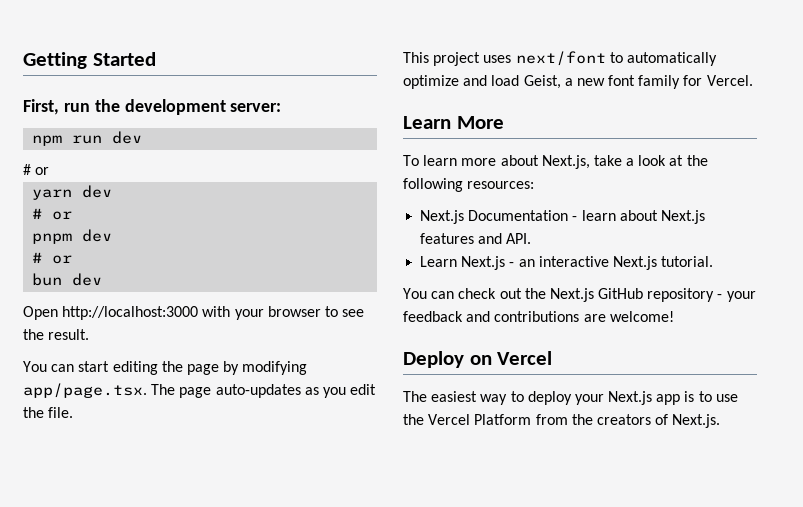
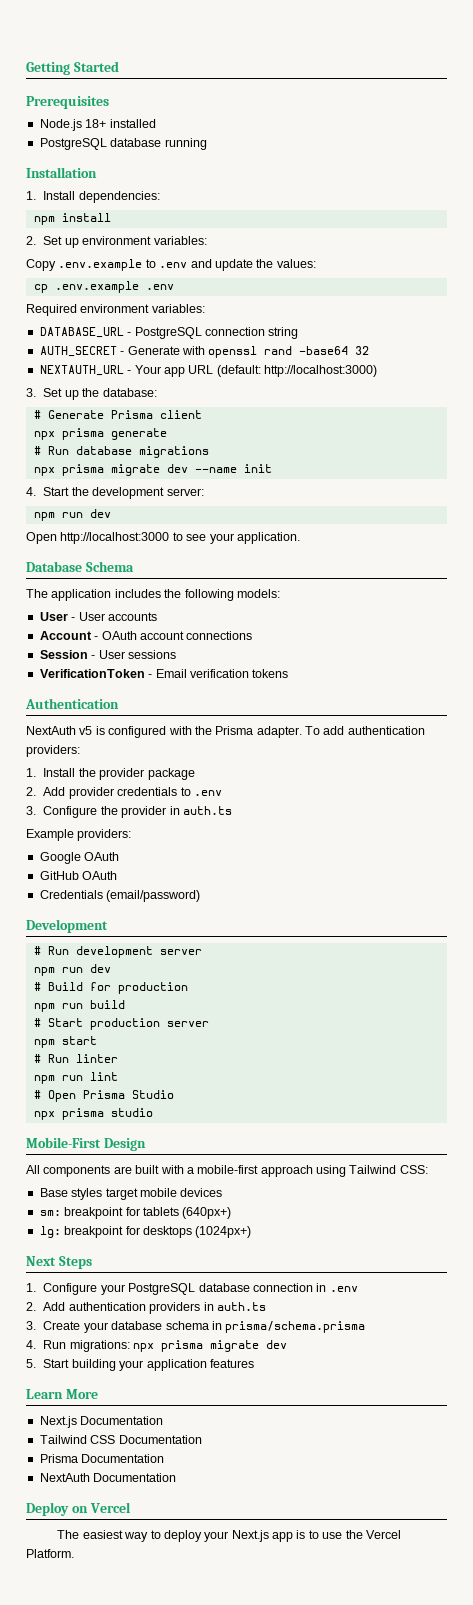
[23,99,90,115] First, run -> [26,96,109,109] [39,119,156,131] [39,138,207,150] [26,167,97,178] [26,191,160,203] [33,213,111,225] [26,236,207,248] [26,259,316,271] [33,281,174,293] [26,304,205,316] [39,327,299,339] [39,346,370,358] [39,365,377,377] [26,388,157,400] [33,410,202,419] [33,428,167,440] [33,446,209,458] [33,464,272,476] [26,487,70,496] Prerequisites // Node.js 18+ installed // PostgreSQL database running // Installation // 1. Install dependencies: // npm install // 2. Set up environment variables: // Copy .env.example to .env and update the values: // cp .env.example .env // Required environment variables: // DATABASE_URL - PostgreSQL connection string // AUTH_SECRET - Generate with openssl rand -base64 32 // NEXTAUTH_URL - Your app URL (default: http://localhost:3000) // 3. Set up the database: // # Generate Prisma client // npx prisma generate // # Run database migrations // npx prisma migrate dev --name init // 4. Start
[23,164,50,175] [32,185,113,200] [32,208,73,220] [32,229,113,244] [32,252,73,264] [32,273,103,286] [23,306,365,320] [23,329,90,340] [23,361,308,375] [23,383,377,398] [23,407,74,418] [403,51,717,66] [403,75,753,89] [403,116,504,129] [403,155,708,169] [403,178,535,192] [420,210,705,224] [420,233,532,244] [420,256,714,270] [403,288,756,302] [403,311,674,322] # or // yarn dev // # or // pnpm dev // # or // bun dev // Open http://localhost:3000 with your browser to see the result. // You can start editing the page by modifying app/page.tsx. The page auto-updates as you edit the file. // This project uses next/font to automatically optimize and load Geist, a new font family for Vercel. // Learn More // To learn more about Next.js, take a look at the following resources: // Next.js Documentation - learn about Next.js features and API. // Learn Next.js - an interactive Next.js tutorial. // You can check out the Next.js GitHub repository - your feedback and contributions are welcome! -> [26,532,300,544] [26,561,134,572] [26,589,280,601] [39,612,157,621] [39,631,253,640] [39,650,176,659] [39,669,289,678] [25,698,119,709] [26,726,425,738] [26,745,80,757] [26,768,195,780] [26,787,222,799] [26,806,232,818] [26,829,132,841] [39,852,120,864] [39,871,118,880] [39,890,201,902] [26,919,108,933] [33,946,202,958] [33,964,111,976] [33,982,188,994] [33,1000,125,1012] [33,1018,209,1030] [33,1036,97,1048] [33,1054,118,1063] [33,1072,118,1084] [33,1090,174,1102] [33,1108,153,1120] [26,1137,146,1151] [26,1165,428,1177] [39,1188,223,1200] [39,1207,232,1219] [39,1226,252,1238] [26,1256,92,1269] [26,1283,358,1295] [26,1302,266,1314] [26,1321,366,1333] [26,1340,288,1352] [26,1359,254,1371] [26,1389,98,1399] [39,1416,164,1428] [39,1435,202,1444] [39,1454,165,1463] [39,1473,177,1482] Open http://localhost:3000 to see your application. // Database Schema // The application includes the following models: // User - User accounts // Account - OAuth account connections // Session - User sessions // VerificationToken - Email verification tokens // Authentication // NextAuth v5 is configured with the Prisma adapter. To add authentication providers: // 1. Install the provider package // 2. Add provider credentials to .env // 3. Configure the provider in auth.ts // Example providers: // Google OAuth // GitHub OAuth // Credentials (email/password) // Development // # Run development server // npm run dev // # Build for production // npm run build // # Start production server // npm start // # Run linter // npm run lint // # Open Prisma Studio // npx prisma studio // Mobile-First Design // All components are built with a mobile-first approach using Tailwind CSS: // Base styles target mobile devices // sm: breakpoint for tablets (640px+) // lg: breakpoint for desktops (1024px+) // Next Steps // 1. Configure your PostgreSQL database connection in .env // 2. Add authentication providers in auth.ts // 3. Create your database schema in prisma/schema.prisma // 4. Run migrations: npx prisma migrate dev // 5. Start building your application features // Learn More // Next.js Documentation // Tailwind CSS Documentation // Prisma Documentation // NextAuth Documentation
[474,414,721,428] Platform from the creators of Next.js. -> [26,1549,74,1558] Platform.

